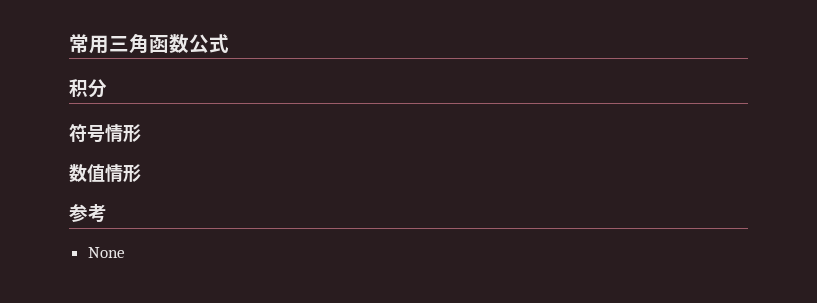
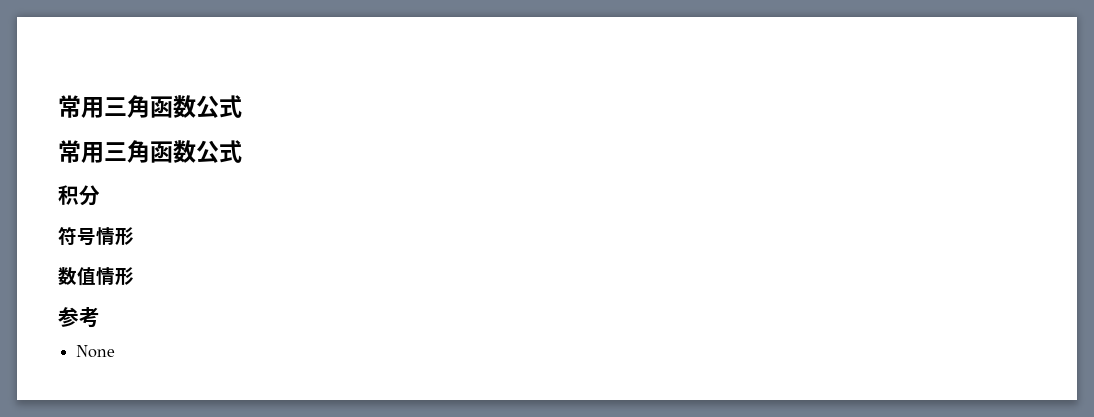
[69,33,229,54] 常用三角函数公式 -> [58,95,242,118] [58,140,242,163] 常用三角函数公式 // 常用三角函数公式

